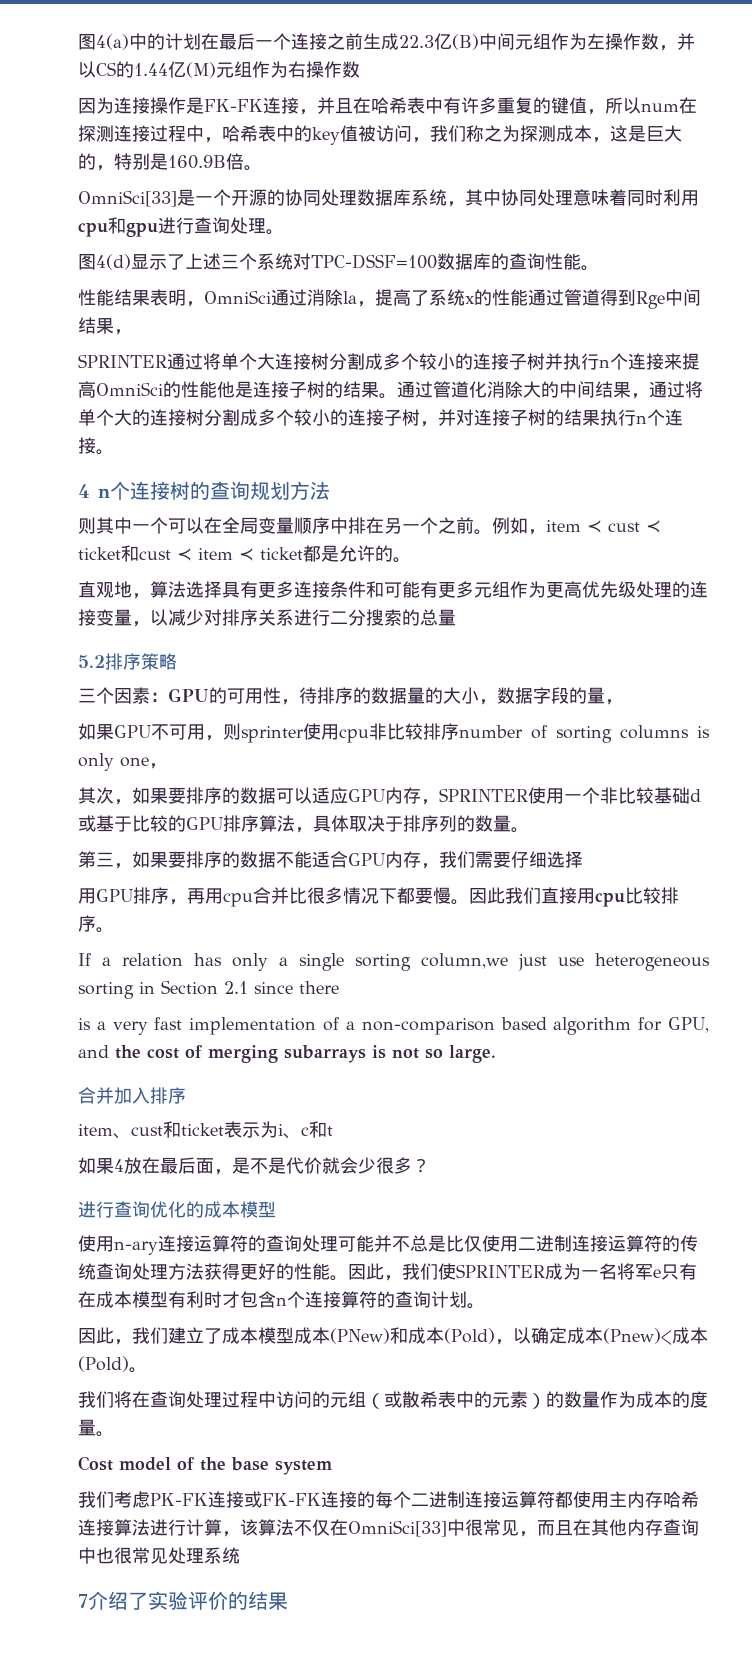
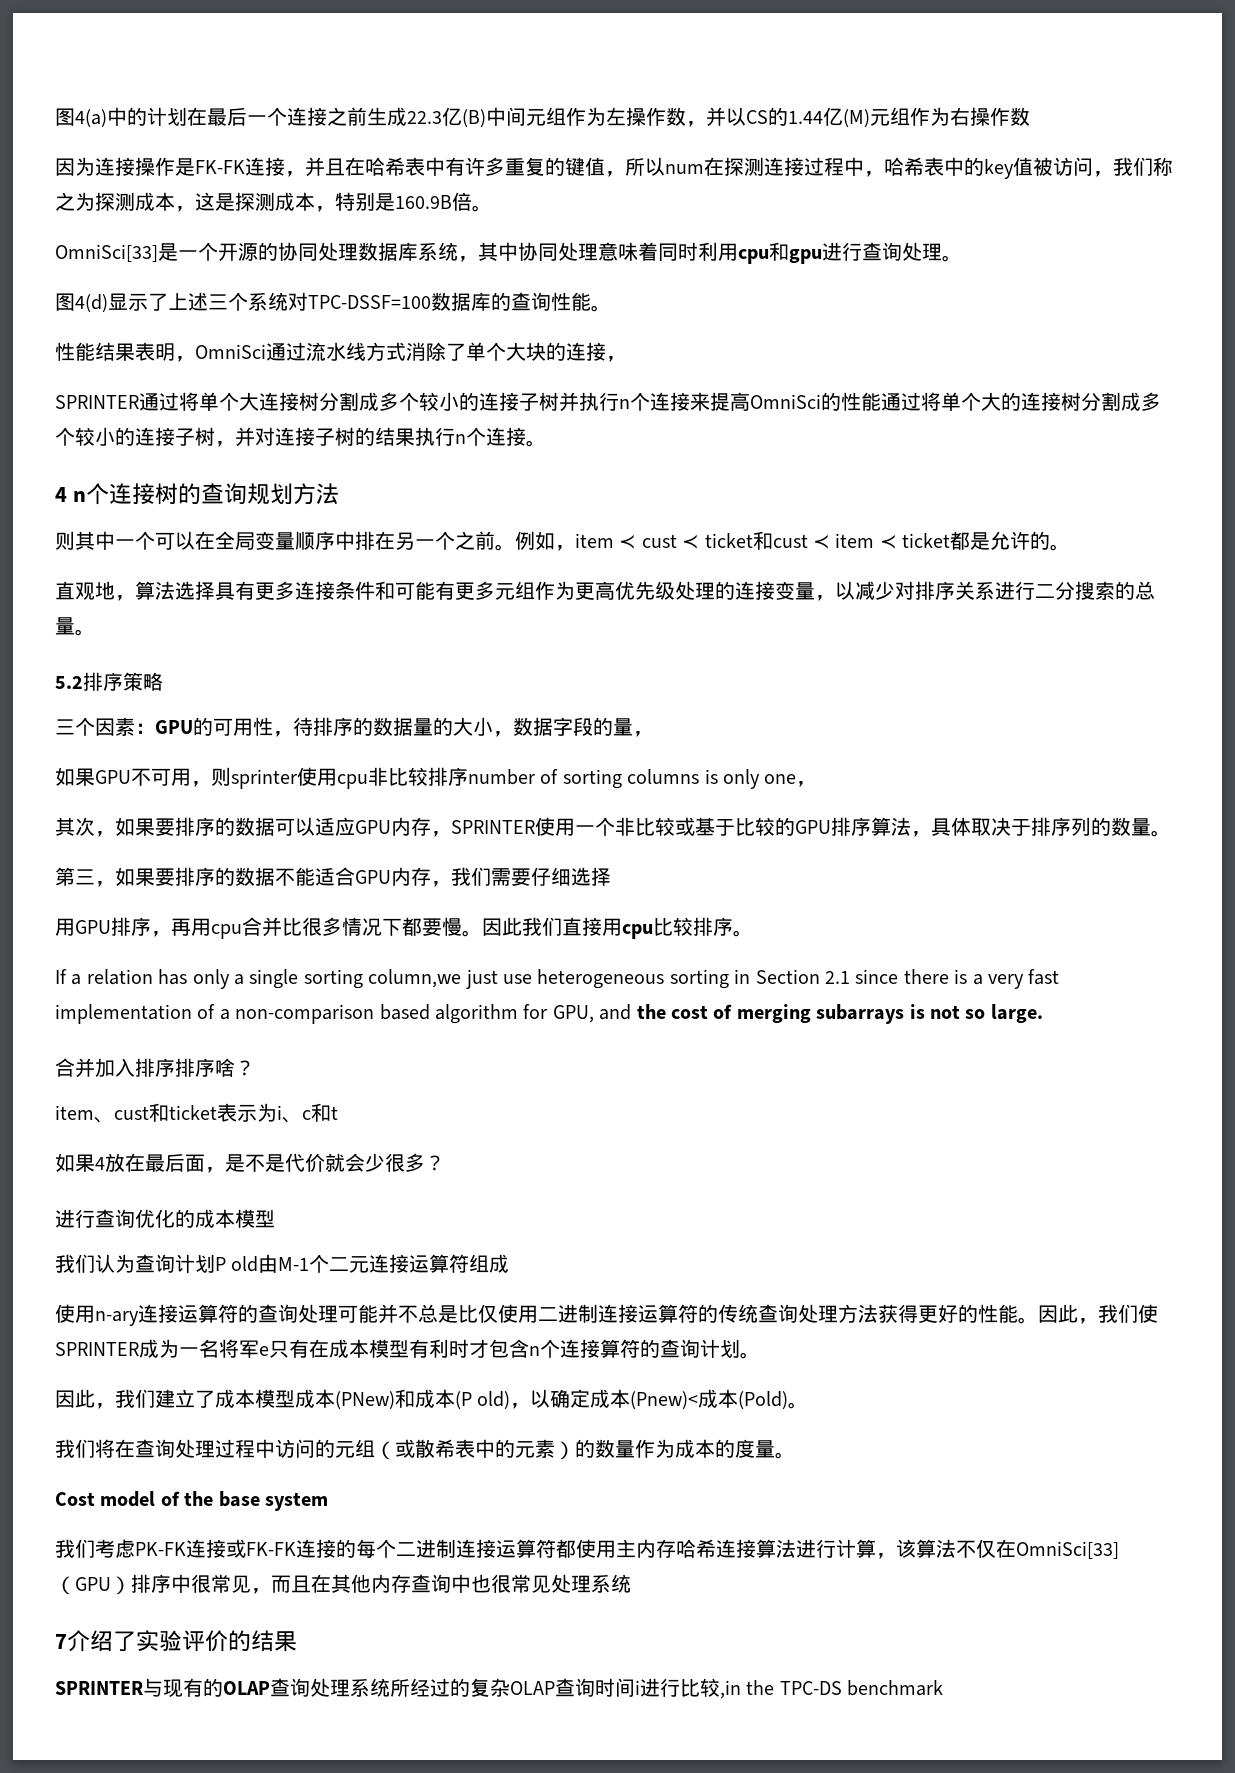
[646,125,682,142] [78,153,96,170] 巨大的 -> [235,192,315,211] 探测成本
[307,289,701,309] [78,317,114,334] 消除la，提高了系统x的性能通过管道得到Rge中间结果 -> [306,342,606,361] 流水线方式消除了单个大块的连接
[217,381,649,399] 他是连接子树的结果。通过管道化消除大的中间结果， -> (881, 401) none
(456, 617) none -> [75,629,95,636] 。
[654,787,701,804] 基础d -> (675, 826) none
(339, 987) // -> (949, 976) none
(186, 1095) none -> [175,1058,255,1077] 排序啥？
(276, 1209) none -> [55,1254,510,1273] // 我们认为查询计划P old由M-1个二元连接运算符组成
[444,1328,495,1344] (Pold) -> [455,1391,511,1410] (P old)
(447, 1528) none -> [55,1574,171,1595] （GPU）排序
(288, 1601) none -> [55,1678,944,1699] // SPRINTER与现有的OLAP查询处理系统所经过的复杂OLAP查询时间i进行比较,in the TPC-DS benchmark

